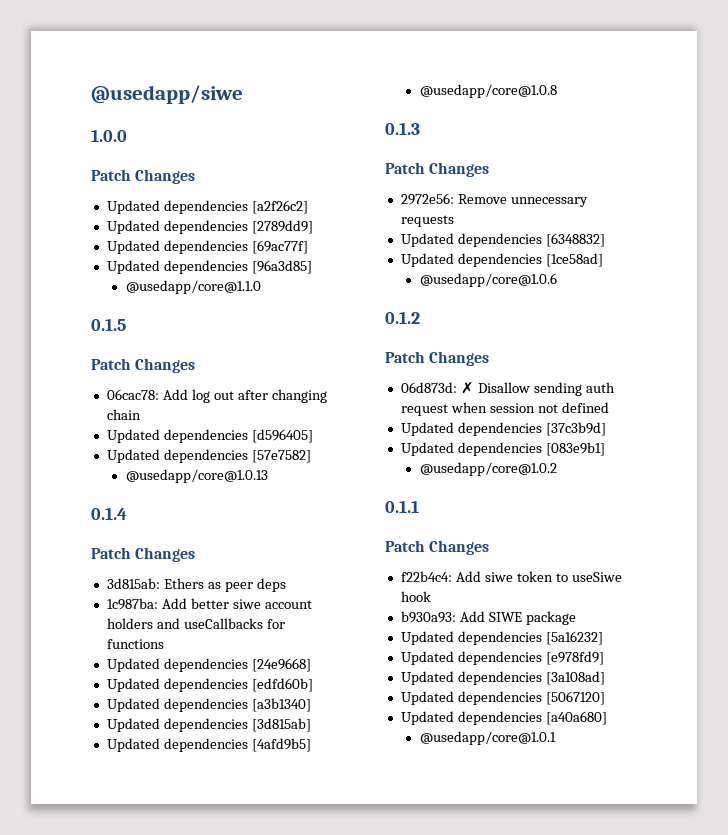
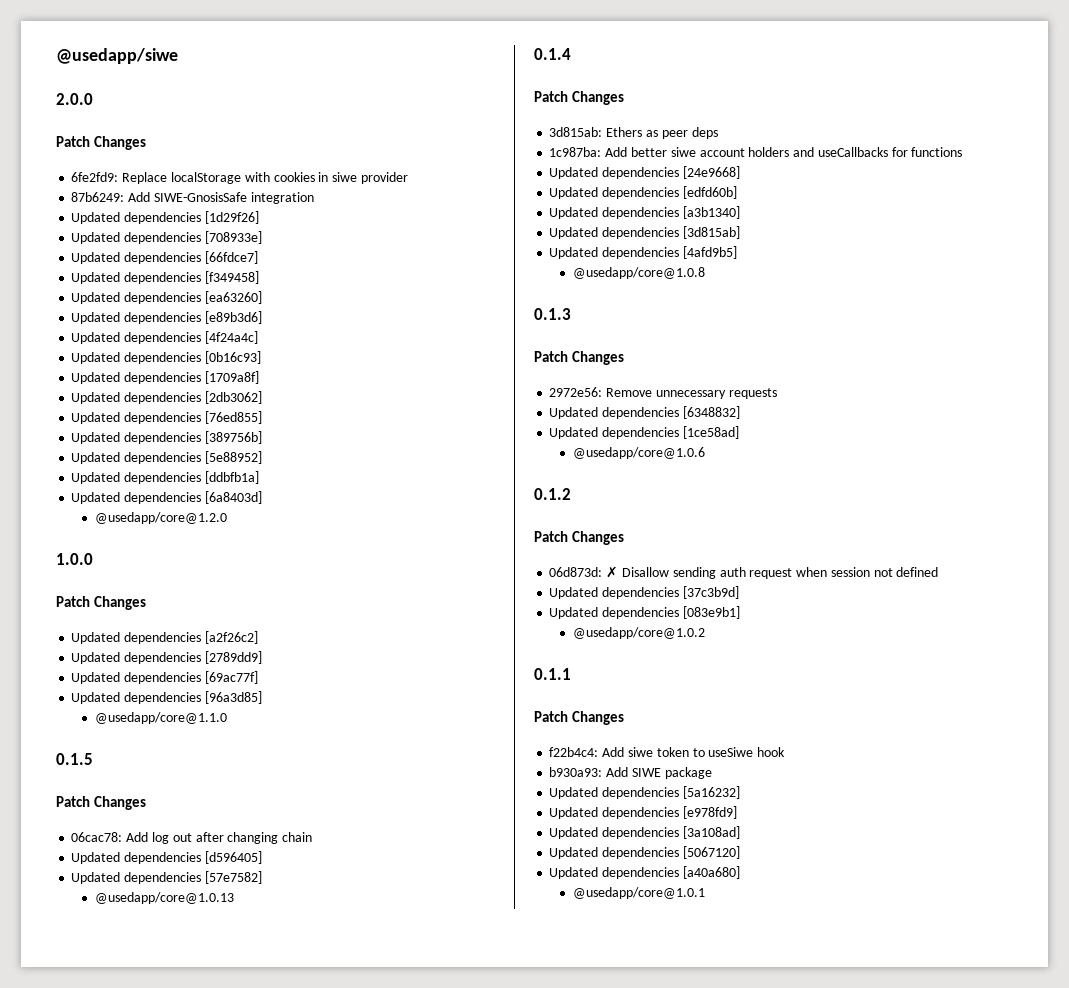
(243, 94) none -> [56,93,93,105] [56,136,147,150] [71,172,408,184] [71,192,314,204] [71,211,259,224] [71,231,262,244] [71,251,258,264] [71,271,259,284] [71,291,262,304] [71,311,262,324] [71,331,258,344] [71,351,261,364] [71,371,259,384] [71,391,262,404] [71,411,262,424] [71,431,262,444] [71,451,262,464] [71,471,259,484] [71,491,262,504] [94,512,227,524] // 2.0.0 // Patch Changes // 6fe2fd9: Replace localStorage with cookies in siwe provider // 87b6249: Add SIWE-GnosisSafe integration // Updated dependencies [1d29f26] // Updated dependencies [708933e] // Updated dependencies [66fdce7] // Updated dependencies [f349458] // Updated dependencies [ea63260] // Updated dependencies [e89b3d6] // Updated dependencies [4f24a4c] // Updated dependencies [0b16c93] // Updated dependencies [1709a8f] // Updated dependencies [2db3062] // Updated dependencies [76ed855] // Updated dependencies [389756b] // Updated dependencies [5e88952] // Updated dependencies [ddbfb1a] // Updated dependencies [6a8403d] // @usedapp/core@1.2.0

